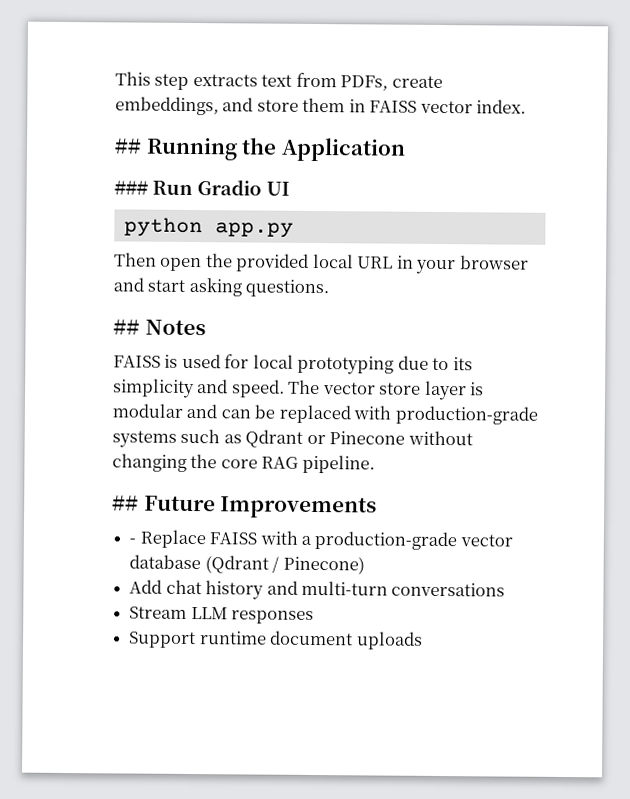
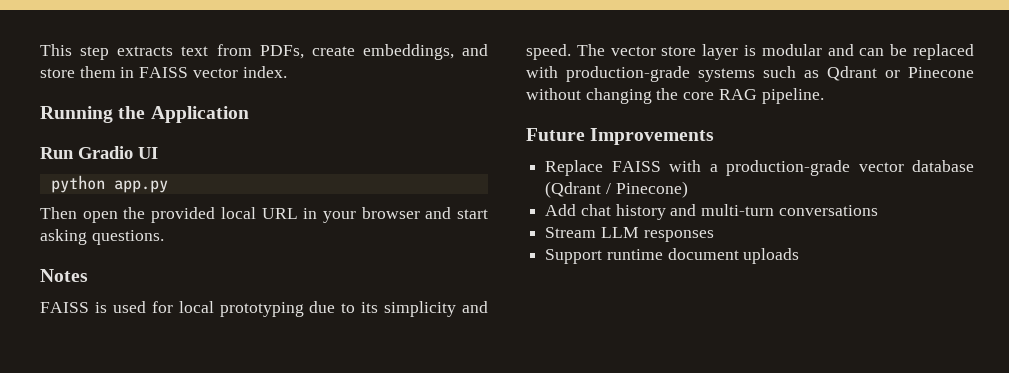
[114,138,142,154] ## -> (287, 72) none
[114,180,148,195] ### -> (249, 114) none
[113,319,140,335] ## -> (164, 237) none
[112,495,139,511] ## -> (824, 96) none
[129,538,137,544] - -> (715, 136) none

